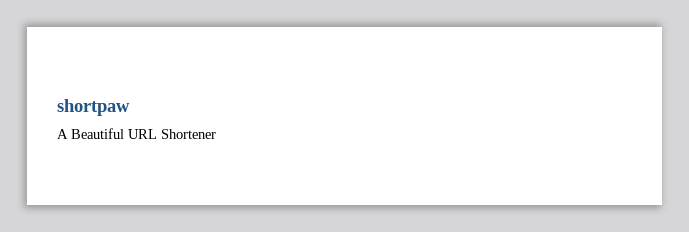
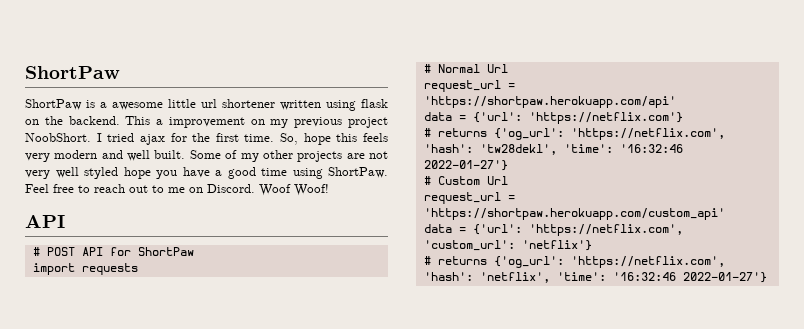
[57,99,130,116] [57,128,216,139] shortpaw // A Beautiful URL Shortener -> [25,66,120,79] [25,99,388,111] [25,116,388,128] [25,133,388,145] [25,150,389,162] [25,167,388,179] [25,184,329,196] [25,215,65,228] [32,247,194,256] [32,263,138,275] [423,64,508,73] [423,80,515,92] [423,96,676,108] [423,112,683,124] [423,128,725,140] [423,144,683,155] [423,160,508,171] [423,176,508,185] [423,192,515,204] [423,208,725,220] [423,224,683,236] [423,240,592,251] [423,256,725,268] [423,272,767,283] ShortPaw // ShortPaw is a awesome little url shortener written using flask on the backend. This a improvement on my previous project NoobShort. I tried ajax for the first time. So, hope this feels very modern and well built. Some of my other projects are not very well styled hope you have a good time using ShortPaw. Feel free to reach out to me on Discord. Woof Woof! // API // # POST API for ShortPaw // import requests // # Normal Url // request_url = 'https://shortpaw.herokuapp.com/api' // data = {'url': 'https://netflix.com'} // # returns {'og_url': 'https://netflix.com', 'hash': 'tw28dekl', 'time': '16:32:46 2022-01-27'} // # Custom Url // request_url = 'https://shortpaw.herokuapp.com/custom_api' // data = {'url': 'https://netflix.com', 'custom_url': 'netflix'} // # returns {'og_url': 'https://netflix.com', 'hash': 'netflix', 'time': '16:32:46 2022-01-27'}

